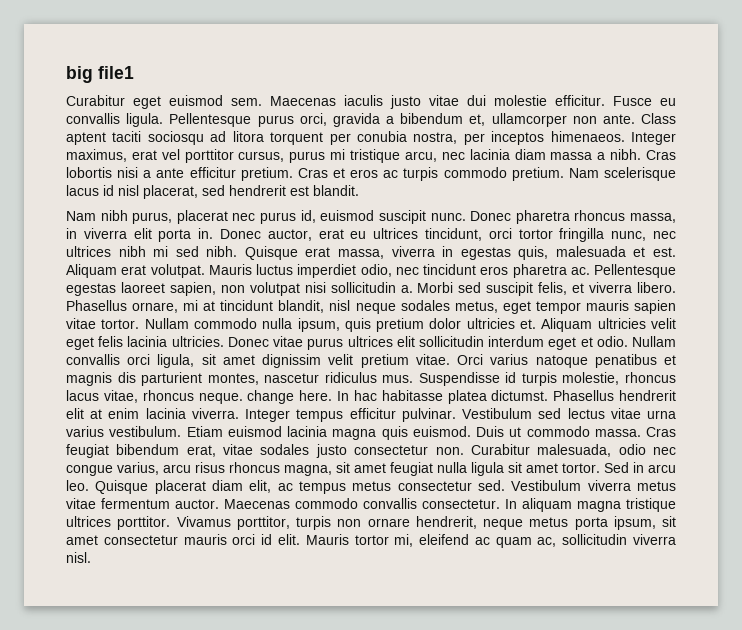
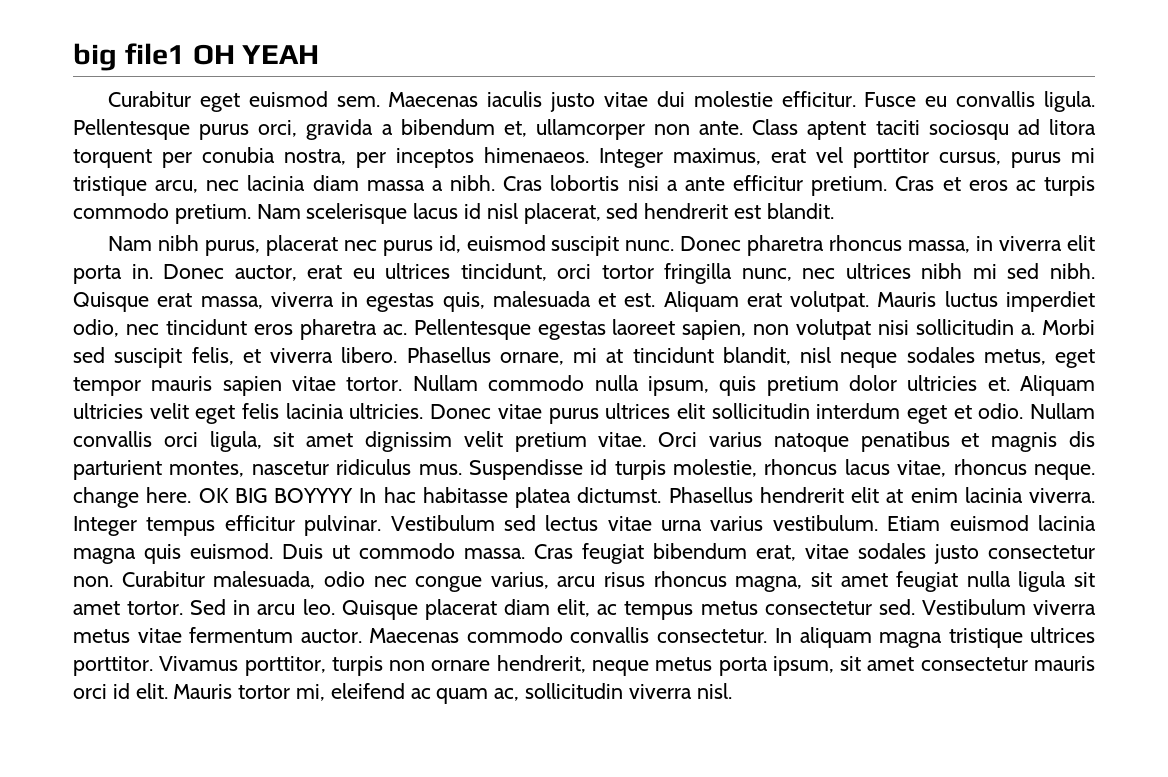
(134, 72) none -> [192,44,320,65] OH YEAH
(333, 395) none -> [198,488,353,503] OK BIG BOYYYY

